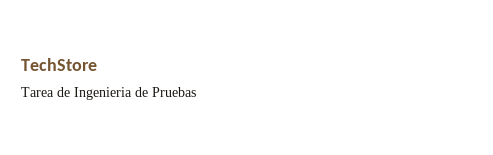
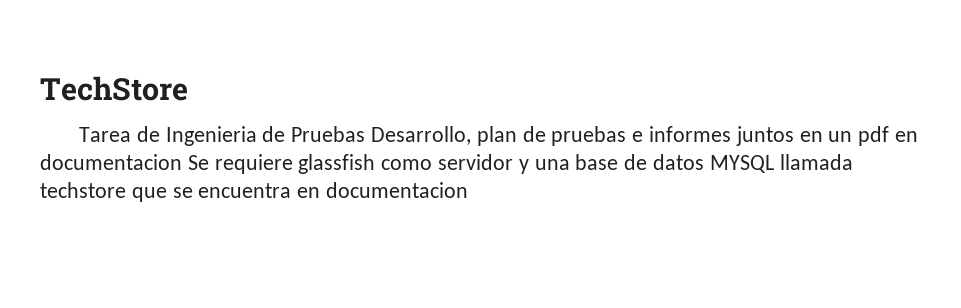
(196, 92) none -> [370,126,918,146] [40,154,853,174] [40,182,469,202] Desarrollo, plan de pruebas e informes juntos en un pdf en documentacion Se requiere glassfish como servidor y una base de datos MYSQL llamada techstore que se encuentra en documentacion

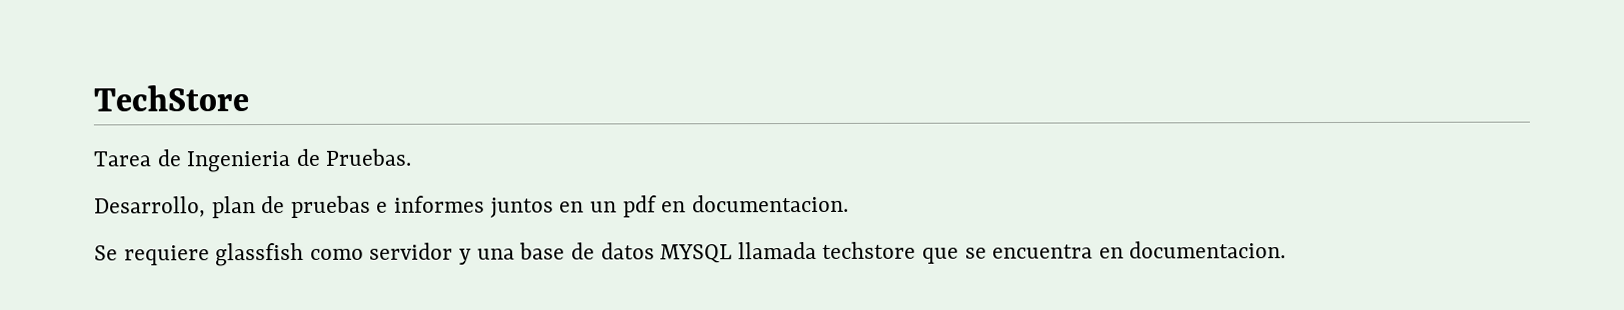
[291,126,366,142] Pruebas -> [325,148,413,166] Pruebas. //
[40,154,182,170] documentacion -> [691,194,849,213] documentacion. //
[326,182,469,198] documentacion -> [1129,241,1287,259] documentacion.

